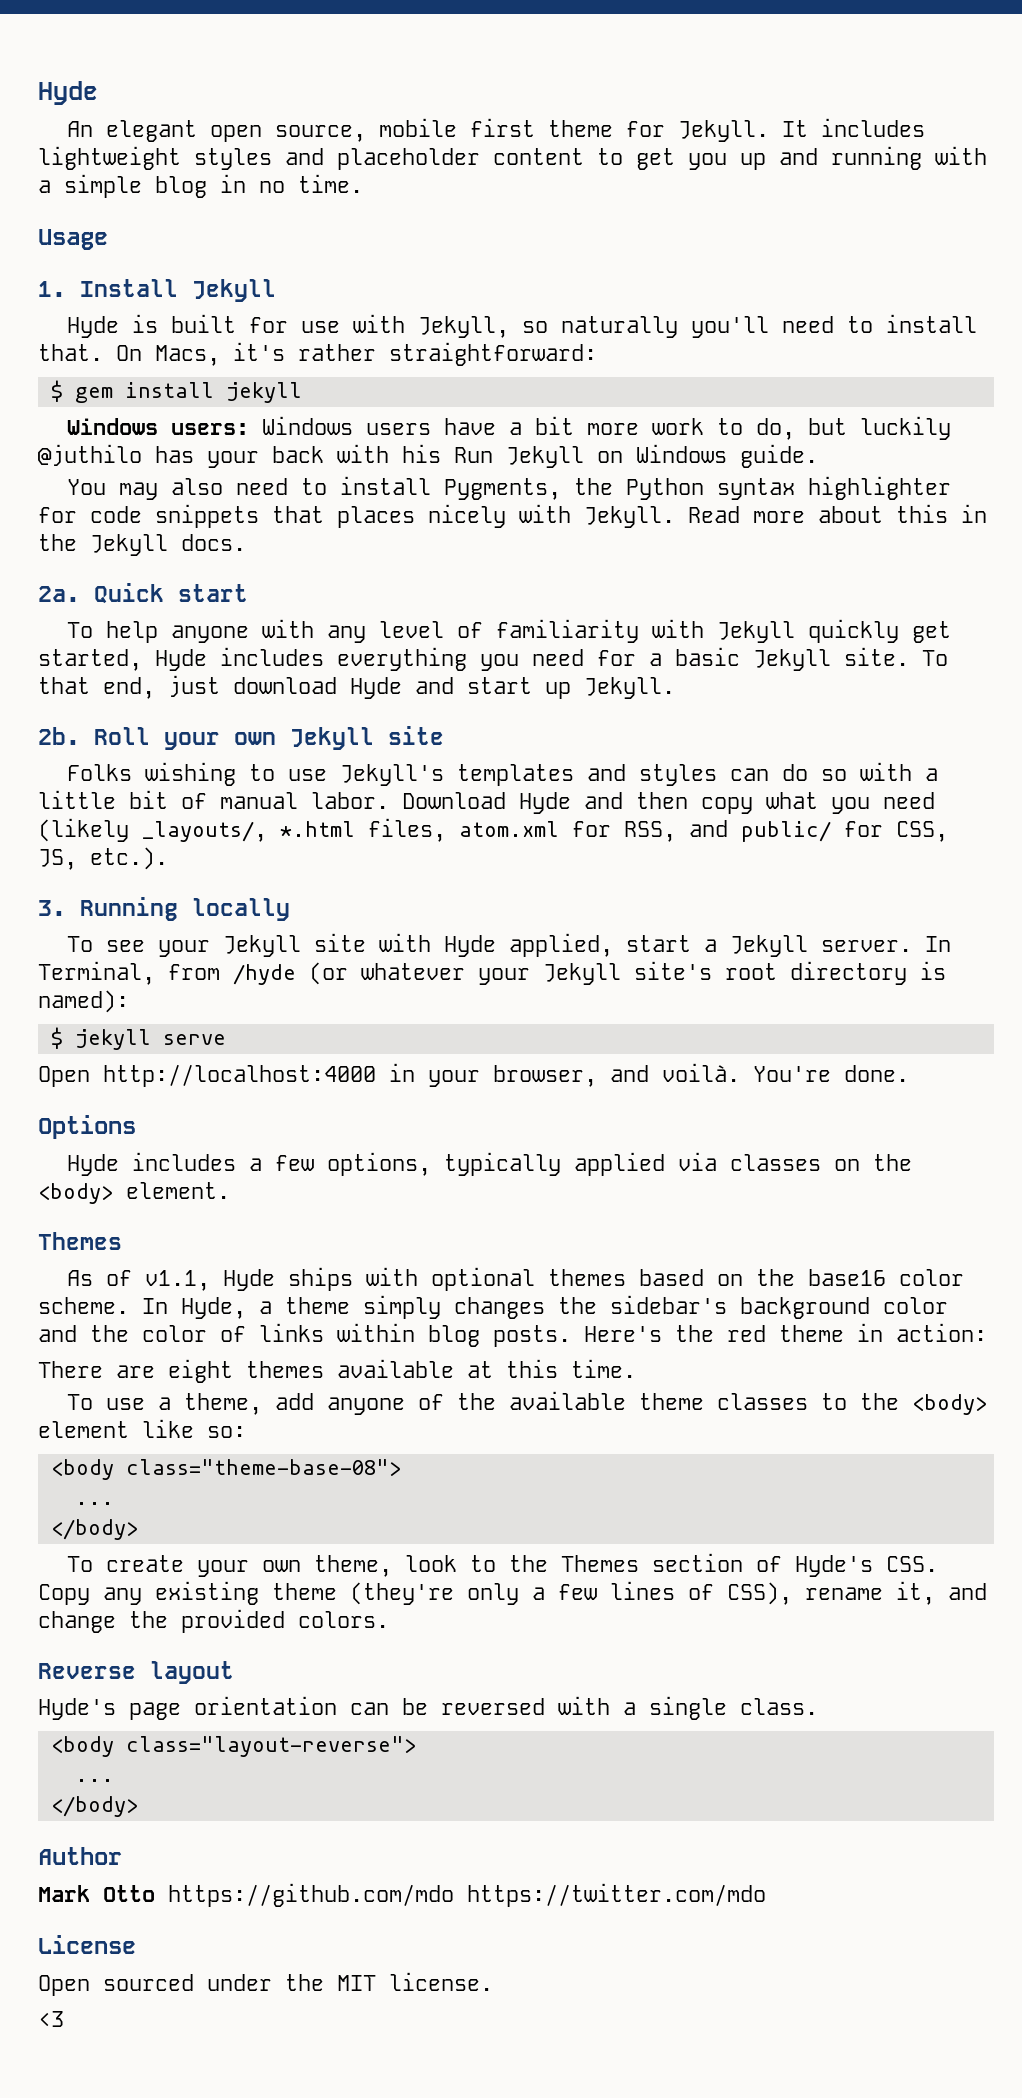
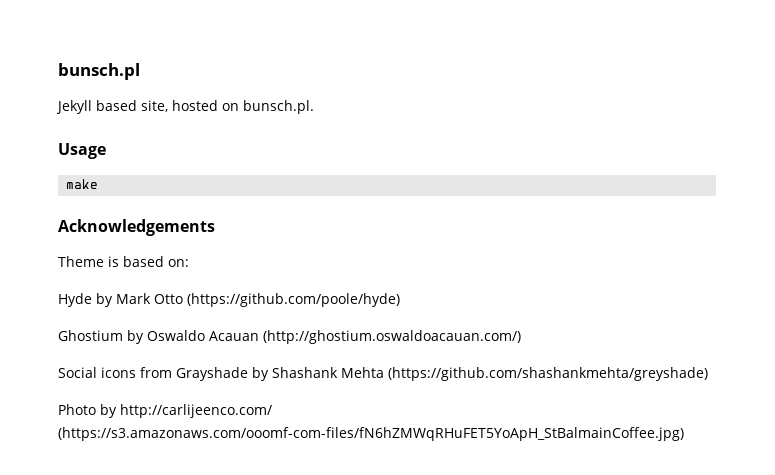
[38,81,98,105] [66,118,925,142] [38,146,987,170] [38,174,363,198] [38,229,108,250] [38,279,276,302] [66,314,977,338] [38,342,597,366] [50,380,302,403] [66,416,951,440] [38,444,818,468] [66,476,951,500] [38,504,987,528] [38,534,246,556] [38,583,248,604] [66,619,951,643] [38,647,948,671] [38,675,675,699] [38,726,444,750] [66,762,938,786] [38,790,935,814] [38,818,948,842] [38,847,168,870] [38,897,290,921] [66,933,951,957] [38,961,946,985] [38,990,129,1013] [50,1027,226,1050] [38,1063,909,1087] [38,1115,136,1139] [66,1152,912,1176] [38,1182,230,1204] [38,1232,122,1250] [66,1267,964,1291] [38,1295,948,1319] [38,1323,987,1347] [38,1359,636,1383] [66,1391,987,1415] [38,1419,246,1438] [50,1459,401,1480] [74,1502,114,1505] [50,1519,138,1540] [66,1553,938,1577] [38,1581,987,1605] [38,1609,389,1633] [38,1661,234,1684] [38,1696,818,1720] [50,1736,416,1757] [74,1779,114,1782] [50,1796,138,1817] [38,1847,122,1865] [38,1883,766,1907] [38,1935,136,1954] [38,1972,493,1996] [38,2011,64,2027] Hyde // An elegant open source, mobile first theme for Jekyll. It includes lightweight styles and placeholder content to get you up and running with a simple blog in no time. // Usage // 1. Install Jekyll // Hyde is built for use with Jekyll, so naturally you'll need to install that. On Macs, it's rather straightforward: // $ gem install jekyll // Windows users: Windows users have a bit more work to do, but luckily @juthilo has your back with his Run Jekyll on Windows guide. // You may also need to install Pygments, the Python syntax highlighter for code snippets that places nicely with Jekyll. Read more about this in the Jekyll docs. // 2a. Quick start // To help anyone with any level of familiarity with Jekyll quickly get started, Hyde includes everything you need for a basic Jekyll site. To that end, just download Hyde and start up Jekyll. // 2b. Roll your own Jekyll site // Folks wishing to use Jekyll's templates and styles can do so with a little bit of manual labor. Download Hyde and then copy what you need (likely _layouts/, *.html files, atom.xml for RSS, and public/ for CSS, JS, etc.). // 3. Running locally // To see your Jekyll site with Hyde applied, start a Jekyll server. In Terminal, from /hyde (or whatever your Jekyll site's root directory is named): // $ jekyll serve // Open http://localhost:4000 in your browser, and voilà. You're done. // Options // Hyde includes a few options, typically applied via classes on the <body> element. // Themes // As of v1.1, Hyde ships with optional themes based on the base16 color scheme. In Hyde, a theme simply changes the sidebar's background color and the color of links within blog posts. Here's the red theme in action: // There are eight themes available at this time. // To use a theme, add anyone of the available theme classes to the <body> element like so: // <body class="theme-base-08"> // ... // </body> // To create your own theme, look to the Themes section of Hyde's CSS. Copy any existing theme (they're only a few lines of CSS), rename it, and change the provided colors. // Reverse layout // Hyde's page orientation can be reversed with a single class. // <body class="layout-reverse"> // ... // </body> // Author // Mark Otto https://github.com/mdo https://twitter.com/mdo // License // Open sourced under the MIT license. // <3 -> [58,63,140,80] [56,100,314,114] [58,143,106,159] [66,179,99,189] [58,219,215,236] [58,256,189,267] [58,293,400,307] [58,330,521,344] [58,367,708,381] [58,404,272,418] [58,427,684,441] bunsch.pl // Jekyll based site, hosted on bunsch.pl. // Usage // make // Acknowledgements // Theme is based on: // Hyde by Mark Otto (https://github.com/poole/hyde) // Ghostium by Oswaldo Acauan (http://ghostium.oswaldoacauan.com/) // Social icons from Grayshade by Shashank Mehta (https://github.com/shashankmehta/greyshade) // Photo by http://carlijeenco.com/ (https://s3.amazonaws.com/ooomf-com-files/fN6hZMWqRHuFET5YoApH_StBalmainCoffee.jpg)

